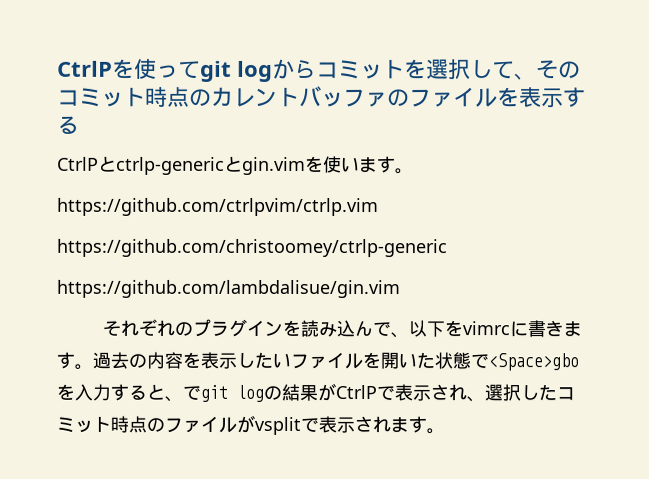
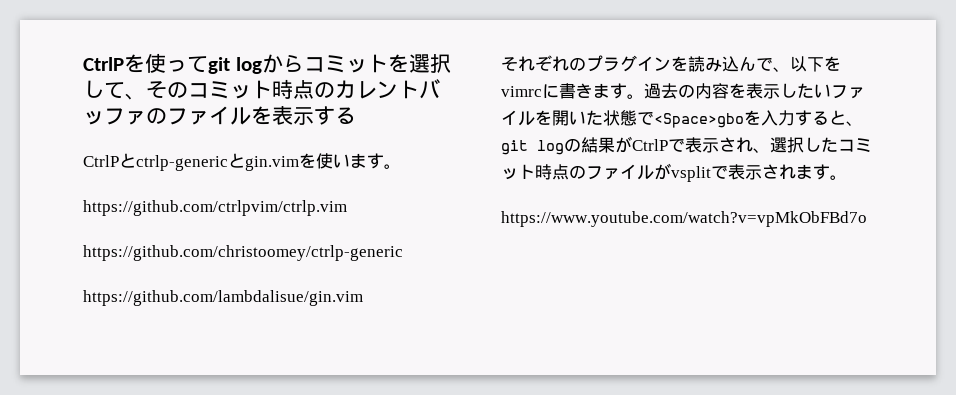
[182,385,201,400] で -> (863, 123) none
(445, 431) none -> [501,211,867,227] // https://www.youtube.com/watch?v=vpMkObFBd7o

